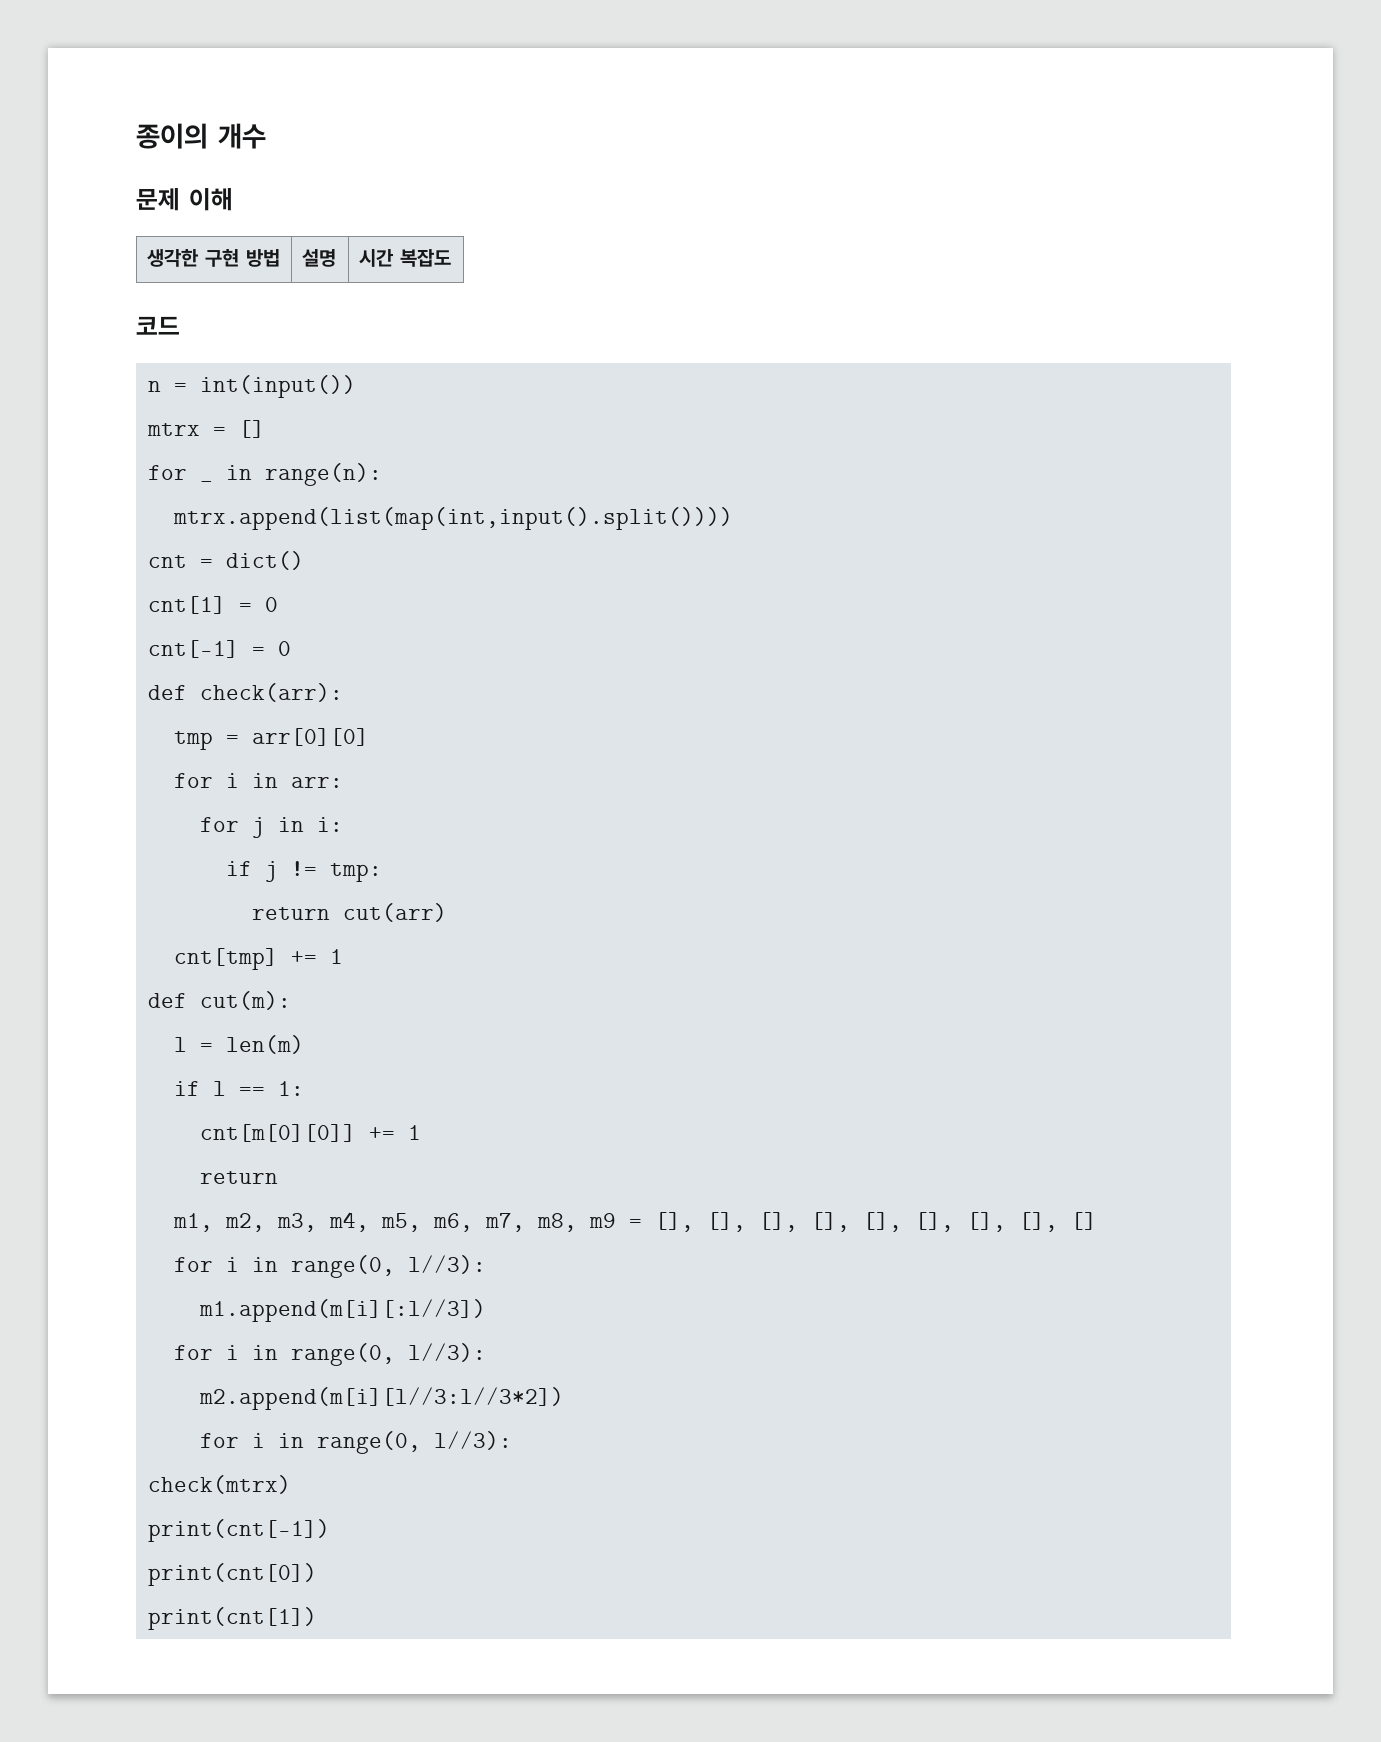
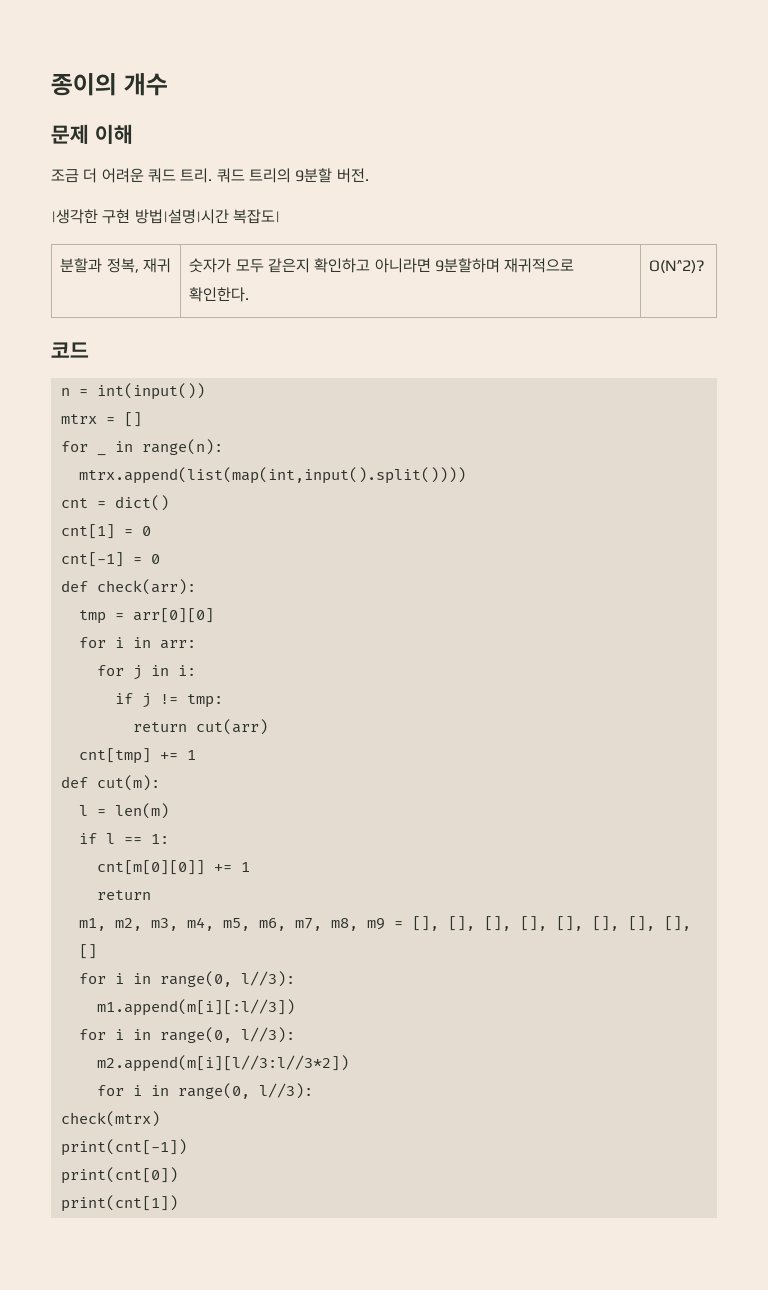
[146,249,280,267] [301,249,336,267] [358,249,451,267] // 생각한 구현 방법 | 설명 | 시간 복잡도 -> [51,168,369,183] [51,209,280,224] [60,258,171,273] [189,258,575,273] [189,287,250,302] [649,260,706,274] // 조금 더 어려운 쿼드 트리. 쿼드 트리의 9분할 버전. // |생각한 구현 방법|설명|시간 복잡도| // 분할과 정복, 재귀 | 숫자가 모두 같은지 확인하고 아니라면 9분할하며 재귀적으로 확인한다. | O(N^2)?

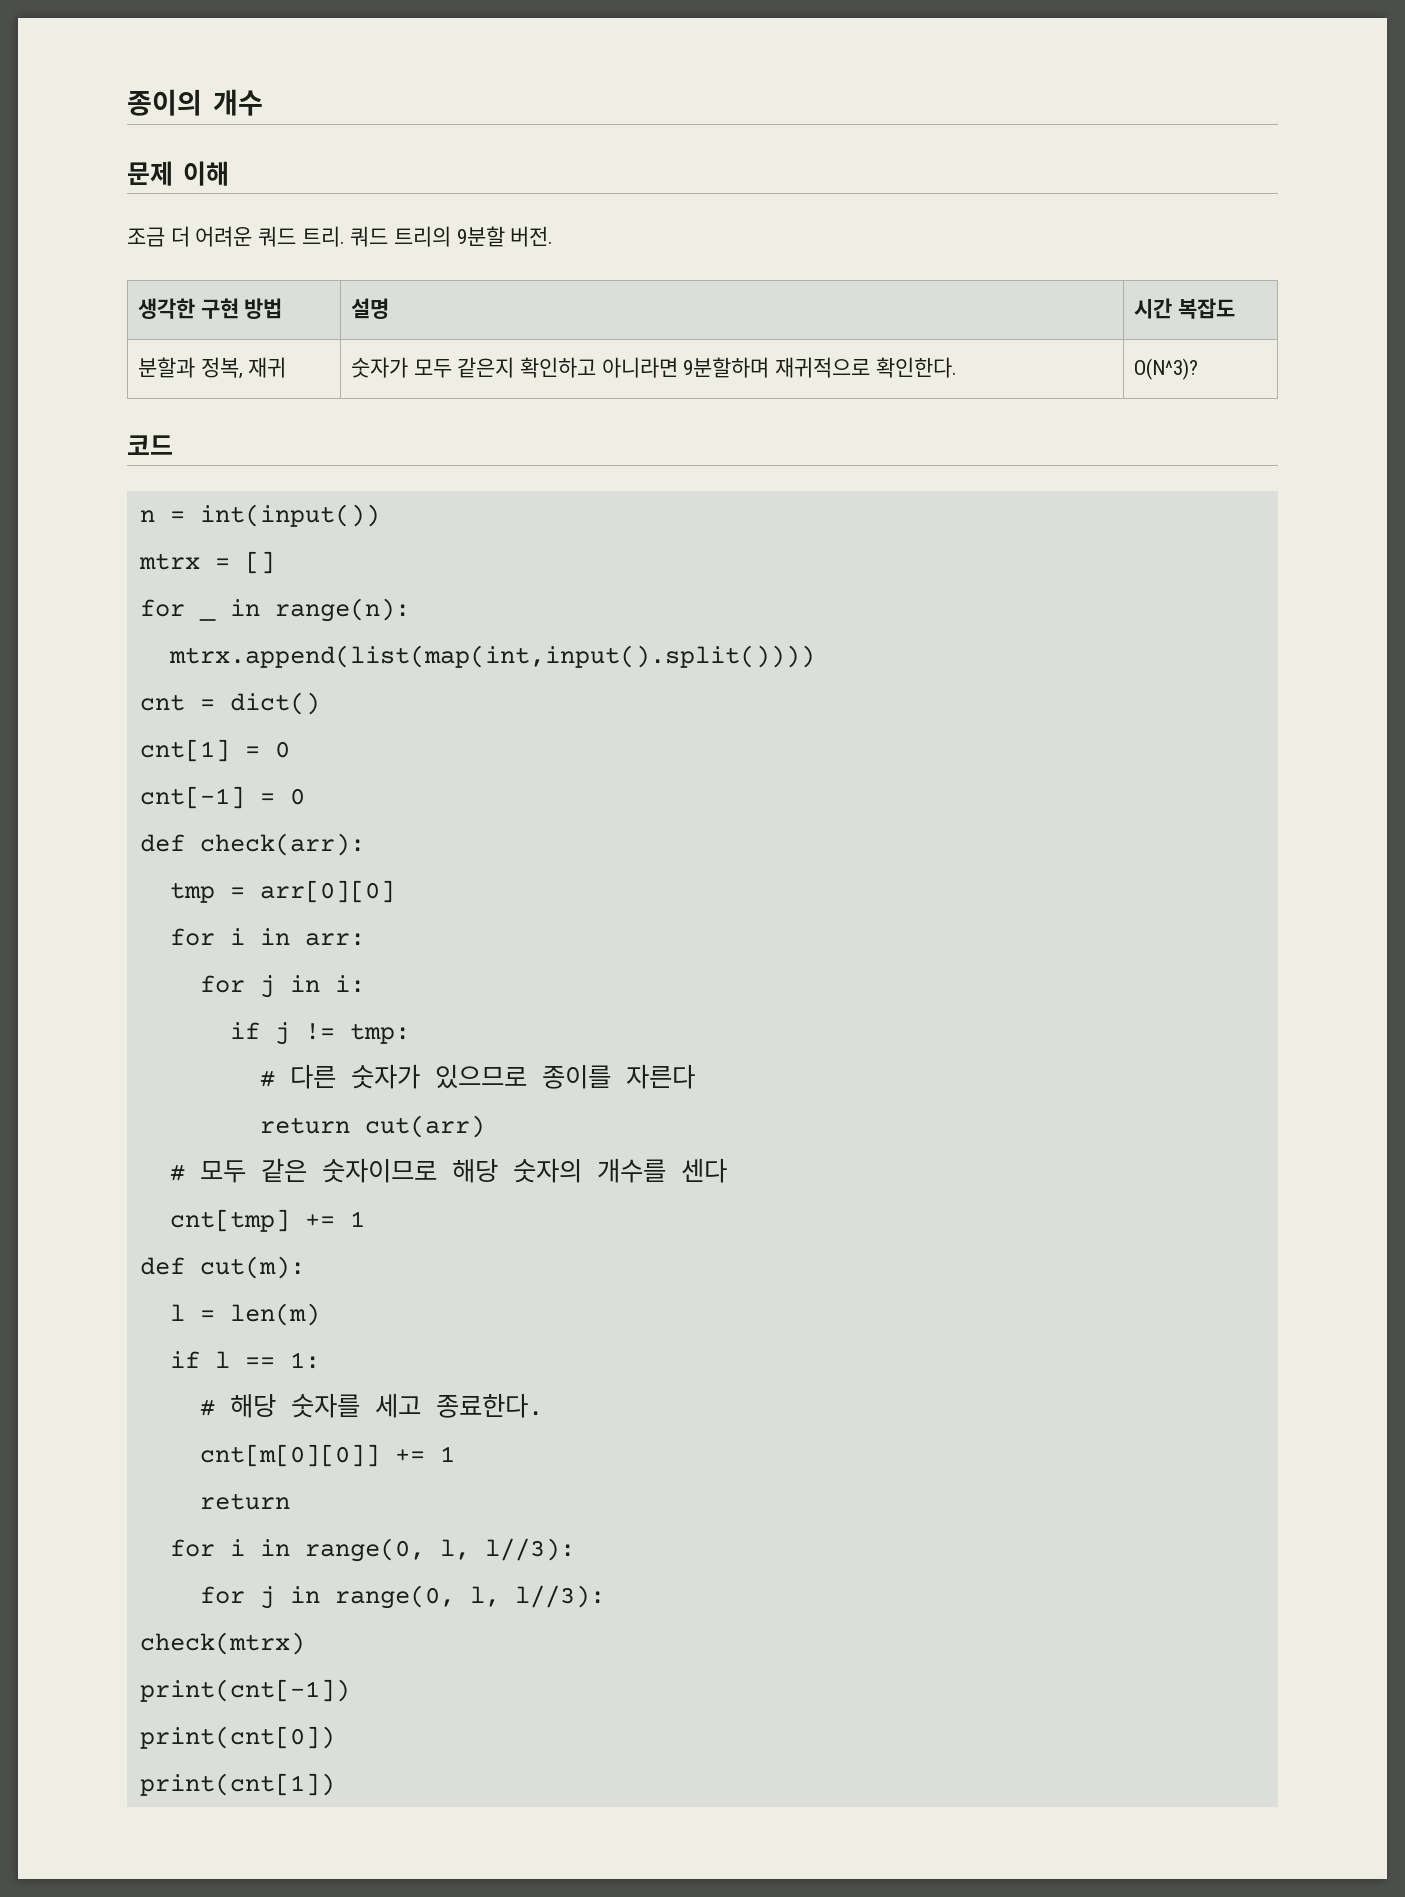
[51,209,280,224] // |생각한 구현 방법|설명|시간 복잡도| -> [137,298,283,319] [350,298,389,319] [1133,298,1235,319] // 생각한 구현 방법 | 설명 | 시간 복잡도
[649,260,706,274] O(N^2)? -> [1133,358,1198,380] O(N^3)?
[132,719,268,735] return cut(arr) -> [259,1064,695,1089] [259,1115,485,1138] [169,1158,727,1183] # 다른 숫자가 있으므로 종이를 자른다 // return cut(arr) // # 모두 같은 숫자이므로 해당 숫자의 개수를 센다
(169, 839) none -> [199,1393,543,1418] // # 해당 숫자를 세고 종료한다.
[78,916,691,931] [78,944,97,959] [78,971,295,987] [96,999,295,1016] [78,1027,295,1043] [96,1055,349,1072] [96,1083,250,1099] // m1, m2, m3, m4, m5, m6, m7, m8, m9 = [], [], [], [], [], [], [], [], [] // for i in range(0, l//3): // m1.append(m[i][:l//3]) // for i in range(0, l//3): // m2.append(m[i][l//3:l//3*2]) // for i in range(0, -> [169,1538,575,1562] [199,1585,500,1609] // for i in range(0, l, l//3): // for j in range(0, l,

